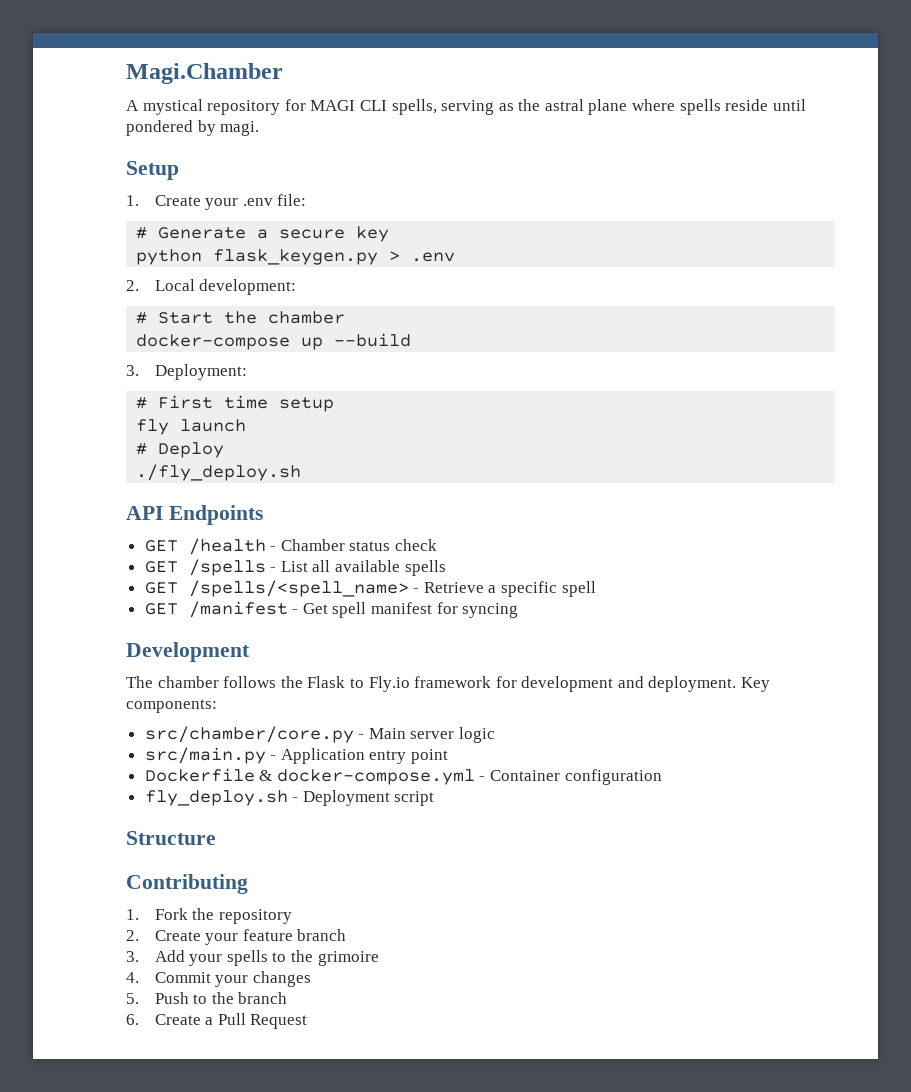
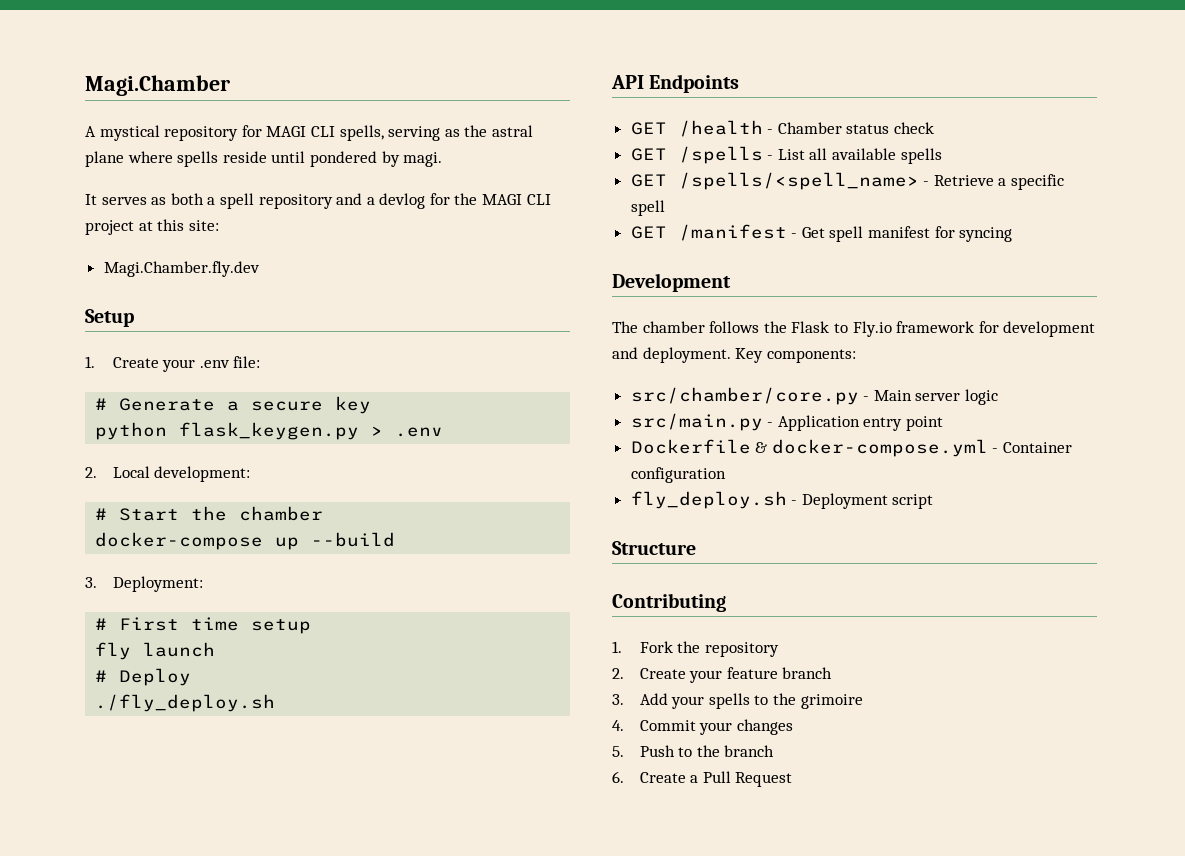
(260, 128) none -> [85,193,551,209] [85,219,219,235] [103,261,260,277] // It serves as both a spell repository and a devlog for the MAGI CLI project at this site: // Magi.Chamber.fly.dev

